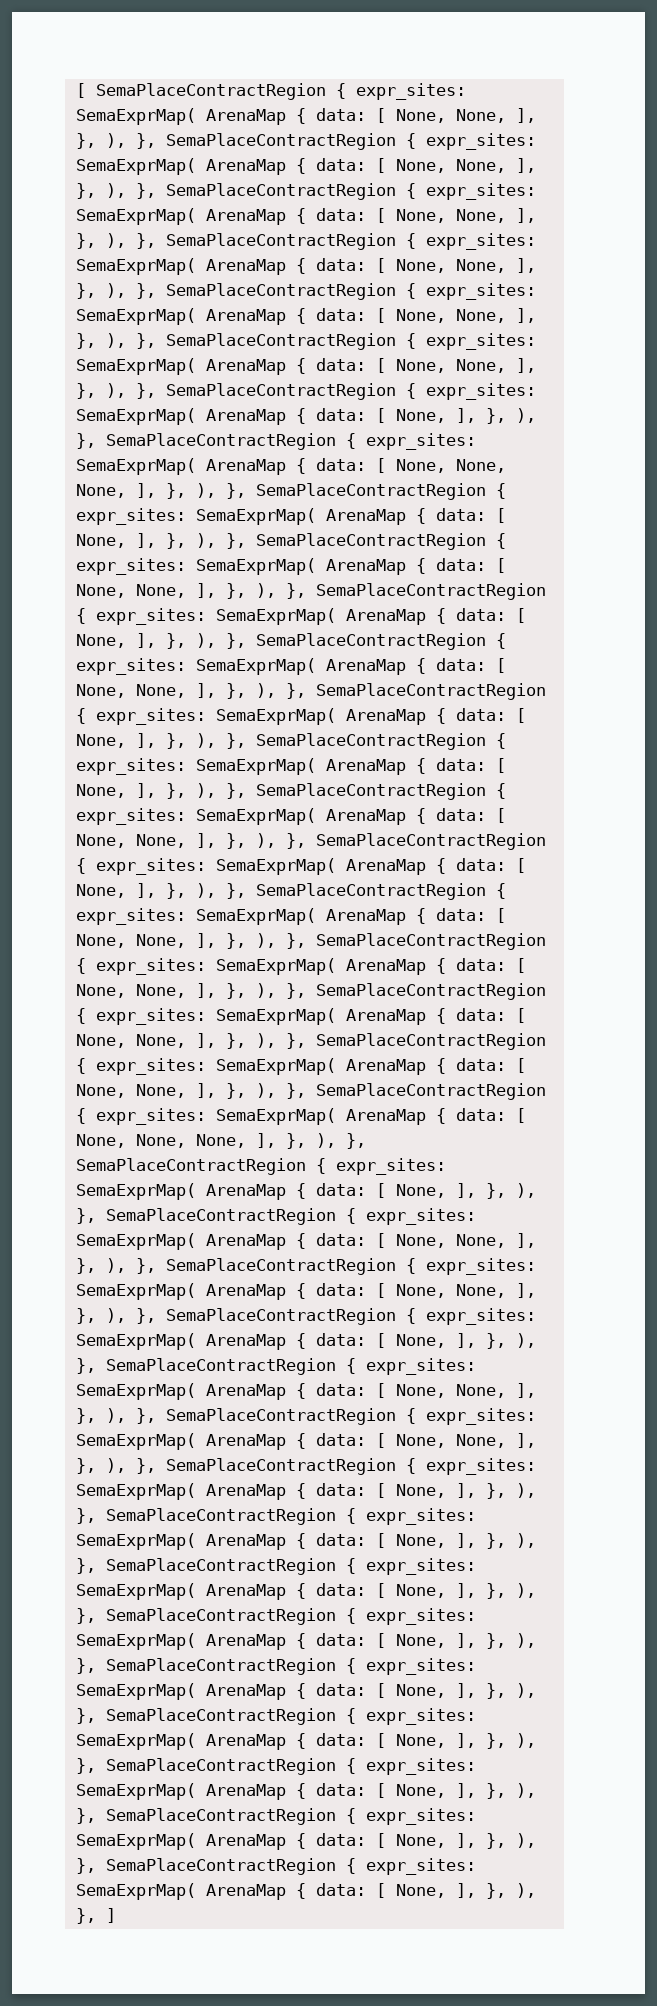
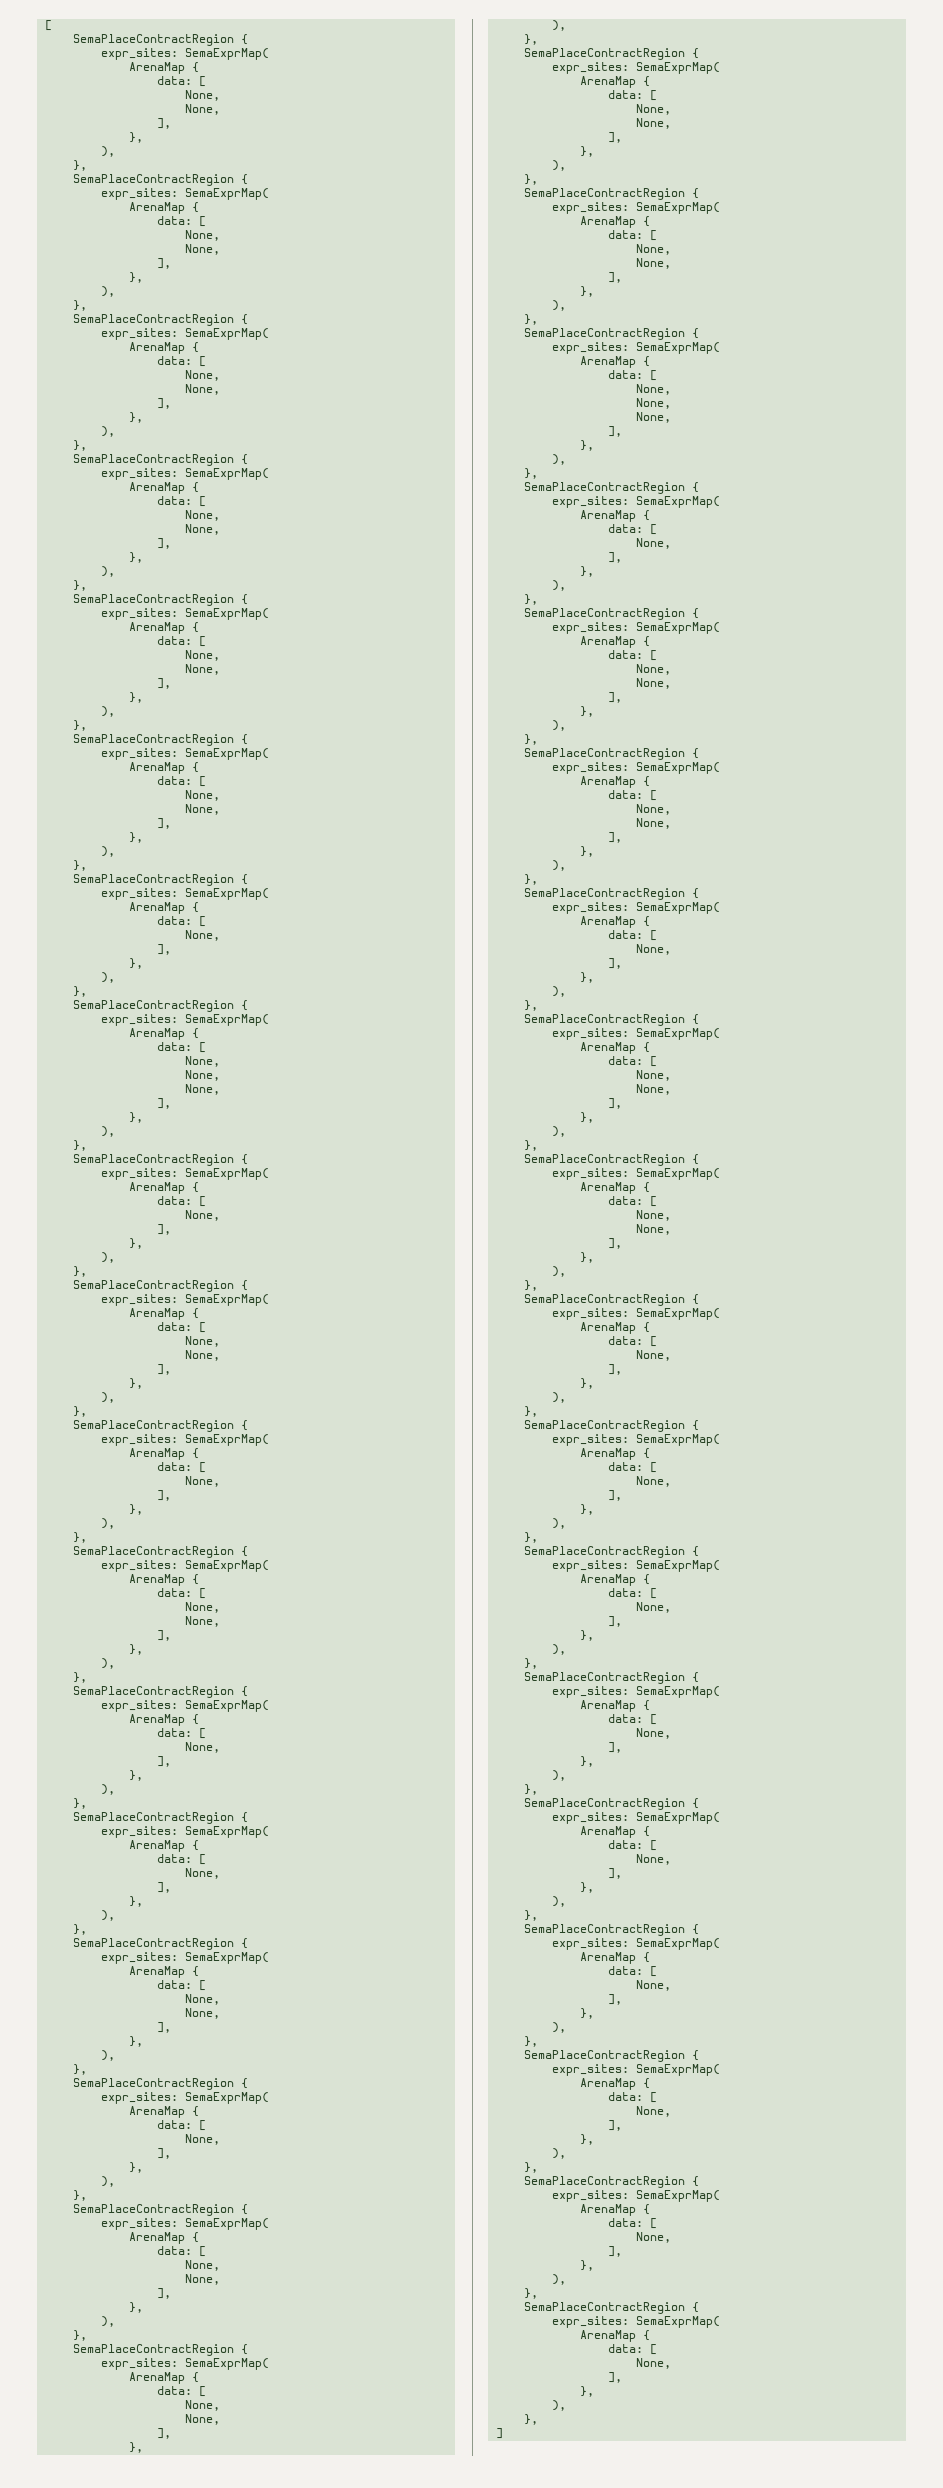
[76,83,467,100] [76,108,537,125] [76,133,537,150] [76,158,537,175] [76,183,537,200] [76,208,537,225] [76,233,537,250] [76,258,537,275] [76,283,537,300] [76,308,537,325] [76,333,537,350] [76,358,537,375] [76,383,537,400] [76,408,537,425] [76,433,477,450] [76,458,507,475] [76,483,507,500] [76,508,507,525] [76,533,507,550] [76,558,507,575] [76,583,547,600] [76,608,527,625] [76,633,507,650] [76,658,507,675] [76,683,547,700] [76,708,527,725] [76,733,507,750] [76,758,507,775] [76,783,507,800] [76,808,507,825] [76,833,547,850] [76,858,527,875] [76,883,507,900] [76,908,507,925] [76,933,547,950] [76,958,527,975] [76,983,547,1000] [76,1008,527,1025] [76,1033,547,1050] [76,1058,527,1075] [76,1083,547,1100] [76,1108,527,1125] [76,1133,367,1149] [76,1158,447,1175] [76,1183,537,1200] [76,1208,477,1225] [76,1233,537,1250] [76,1258,537,1275] [76,1283,537,1300] [76,1308,537,1325] [76,1333,537,1350] [76,1358,477,1375] [76,1383,537,1400] [76,1408,537,1425] [76,1433,537,1450] [76,1458,537,1475] [76,1483,537,1500] [76,1508,477,1525] [76,1533,537,1550] [76,1558,477,1575] [76,1583,537,1600] [76,1608,477,1625] [76,1633,537,1650] [76,1658,477,1675] [76,1683,537,1700] [76,1708,477,1725] [76,1733,537,1750] [76,1758,477,1775] [76,1783,537,1800] [76,1808,477,1825] [76,1833,537,1850] [76,1858,477,1875] [76,1883,537,1900] [76,1908,97,1924] [ SemaPlaceContractRegion { expr_sites: SemaExprMap( ArenaMap { data: [ None, None, ], }, ), }, SemaPlaceContractRegion { expr_sites: SemaExprMap( ArenaMap { data: [ None, None, ], }, ), }, SemaPlaceContractRegion { expr_sites: SemaExprMap( ArenaMap { data: [ None, None, ], }, ), }, SemaPlaceContractRegion { expr_sites: SemaExprMap( ArenaMap { data: [ None, None, ], }, ), }, SemaPlaceContractRegion { expr_sites: SemaExprMap( ArenaMap { data: [ None, None, ], }, ), }, SemaPlaceContractRegion { expr_sites: SemaExprMap( ArenaMap { data: [ None, None, ], }, ), }, SemaPlaceContractRegion { expr_sites: SemaExprMap( ArenaMap { data: [ None, ], }, ), }, SemaPlaceContractRegion { expr_sites: SemaExprMap( ArenaMap { data: [ None, None, None, ], }, ), }, SemaPlaceContractRegion { expr_sites: SemaExprMap( ArenaMap { data: [ None, ], }, ), }, SemaPlaceContractRegion { expr_sites: SemaExprMap( ArenaMap { data: [ None, None, ], }, ), }, SemaPlaceContractRegion { expr_sites: SemaExprMap( ArenaMap { data: [ None, ], }, ), }, SemaPlaceContractRegion { expr_sites: SemaExprMap( ArenaMap { data: [ None, None, ], }, ), }, SemaPlaceContractRegion { expr_sites: SemaExprMap( ArenaMap { data: [ None, ], }, ), }, SemaPlaceContractRegion { expr_sites: SemaExprMap( ArenaMap { data: [ None, ], }, ), }, SemaPlaceContractRegion { expr_sites: SemaExprMap( ArenaMap { data: [ None, None, ], }, ), }, SemaPlaceContractRegion { expr_sites: SemaExprMap( ArenaMap { data: [ None, ], }, ), }, SemaPlaceContractRegion { expr_sites: SemaExprMap( ArenaMap { data: [ None, None, ], }, ), }, SemaPlaceContractRegion { expr_sites: SemaExprMap( ArenaMap { data: [ None, None, ], }, ), }, SemaPlaceContractRegion { expr_sites: SemaExprMap( ArenaMap { data: [ None, None, ], }, ), }, SemaPlaceContractRegion { expr_sites: SemaExprMap( ArenaMap { data: [ None, None, ], }, ), }, SemaPlaceContractRegion { expr_sites: SemaExprMap( ArenaMap { data: [ None, None, None, ], }, ), }, SemaPlaceContractRegion { expr_sites: SemaExprMap( ArenaMap { data: [ None, ], }, ), }, SemaPlaceContractRegion { expr_sites: SemaExprMap( ArenaMap { data: [ None, None, ], }, ), }, SemaPlaceContractRegion { expr_sites: SemaExprMap( ArenaMap { data: [ None, None, ], }, ), }, SemaPlaceContractRegion { expr_sites: SemaExprMap( ArenaMap { data: [ None, ], }, ), }, SemaPlaceContractRegion { expr_sites: SemaExprMap( ArenaMap { data: [ None, None, ], }, ), }, SemaPlaceContractRegion { expr_sites: SemaExprMap( ArenaMap { data: [ None, None, ], }, ), }, SemaPlaceContractRegion { expr_sites: SemaExprMap( ArenaMap { data: [ None, ], }, ), }, SemaPlaceContractRegion { expr_sites: SemaExprMap( ArenaMap { data: [ None, ], }, ), }, SemaPlaceContractRegion { expr_sites: SemaExprMap( ArenaMap { data: [ None, ], }, ), }, SemaPlaceContractRegion { expr_sites: SemaExprMap( ArenaMap { data: [ None, ], }, ), }, SemaPlaceContractRegion { expr_sites: SemaExprMap( ArenaMap { data: [ None, ], }, ), }, SemaPlaceContractRegion { expr_sites: SemaExprMap( ArenaMap { data: [ None, ], }, ), }, SemaPlaceContractRegion { expr_sites: SemaExprMap( ArenaMap { data: [ None, ], }, ), }, SemaPlaceContractRegion { expr_sites: SemaExprMap( ArenaMap { data: [ None, ], }, ), }, SemaPlaceContractRegion { expr_sites: SemaExprMap( ArenaMap { data: [ None, ], }, ), }, -> [44,20,52,31] [72,34,248,46] [100,48,269,60] [128,62,199,74] [156,76,206,87] [184,90,220,101] [184,104,220,115] [156,118,171,129] [128,132,143,143] [100,146,115,157] [72,160,87,171] [72,174,248,186] [100,188,269,200] [128,202,199,214] [156,216,206,227] [184,230,220,241] [184,244,220,255] [156,258,171,269] [128,272,143,283] [100,286,115,297] [72,300,87,311] [72,314,248,326] [100,328,269,340] [128,342,199,354] [156,356,206,367] [184,370,220,381] [184,384,220,395] [156,398,171,409] [128,412,143,423] [100,426,115,437] [72,440,87,451] [72,454,248,466] [100,468,269,480] [128,482,199,494] [156,496,206,507] [184,510,220,521] [184,524,220,535] [156,538,171,549] [128,552,143,563] [100,566,115,577] [72,580,87,591] [72,594,248,606] [100,608,269,620] [128,622,199,634] [156,636,206,647] [184,650,220,661] [184,664,220,675] [156,678,171,689] [128,692,143,703] [100,706,115,717] [72,720,87,731] [72,734,248,746] [100,748,269,760] [128,762,199,774] [156,776,206,787] [184,790,220,801] [184,804,220,815] [156,818,171,829] [128,832,143,843] [100,846,115,857] [72,860,87,871] [72,874,248,886] [100,888,269,900] [128,902,199,914] [156,916,206,927] [184,930,220,941] [156,944,171,955] [128,958,143,969] [100,972,115,983] [72,986,87,997] [72,1000,248,1012] [100,1014,269,1026] [128,1028,199,1040] [156,1042,206,1053] [184,1056,220,1067] [184,1070,220,1081] [184,1084,220,1095] [156,1098,171,1109] [128,1112,143,1123] [100,1126,115,1137] [72,1140,87,1151] [72,1154,248,1166] [100,1168,269,1180] [128,1182,199,1194] [156,1196,206,1207] [184,1210,220,1221] [156,1224,171,1235] [128,1238,143,1249] [100,1252,115,1263] [72,1266,87,1277] [72,1280,248,1292] [100,1294,269,1306] [128,1308,199,1320] [156,1322,206,1333] [184,1336,220,1347] [184,1350,220,1361] [156,1364,171,1375] [128,1378,143,1389] [100,1392,115,1403] [72,1406,87,1417] [72,1420,248,1432] [100,1434,269,1446] [128,1448,199,1460] [156,1462,206,1473] [184,1476,220,1487] [156,1490,171,1501] [128,1504,143,1515] [100,1518,115,1529] [72,1532,87,1543] [72,1546,248,1558] [100,1560,269,1572] [128,1574,199,1586] [156,1588,206,1599] [184,1602,220,1613] [184,1616,220,1627] [156,1630,171,1641] [128,1644,143,1655] [100,1658,115,1669] [72,1672,87,1683] [72,1686,248,1698] [100,1700,269,1712] [128,1714,199,1726] [156,1728,206,1739] [184,1742,220,1753] [156,1756,171,1767] [128,1770,143,1781] [100,1784,115,1795] [72,1798,87,1809] [72,1812,248,1824] [100,1826,269,1838] [128,1840,199,1852] [156,1854,206,1865] [184,1868,220,1879] [156,1882,171,1893] [128,1896,143,1907] [100,1910,115,1921] [72,1924,87,1935] [72,1938,248,1950] [100,1952,269,1964] [128,1966,199,1978] [156,1980,206,1991] [184,1994,220,2005] [184,2008,220,2019] [156,2022,171,2033] [128,2036,143,2047] [100,2050,115,2061] [72,2064,87,2075] [72,2078,248,2090] [100,2092,269,2104] [128,2106,199,2118] [156,2120,206,2131] [184,2134,220,2145] [156,2148,171,2159] [128,2162,143,2173] [100,2176,115,2187] [72,2190,87,2201] [72,2204,248,2216] [100,2218,269,2230] [128,2232,199,2244] [156,2246,206,2257] [184,2260,220,2271] [184,2274,220,2285] [156,2288,171,2299] [128,2302,143,2313] [100,2316,115,2327] [72,2330,87,2341] [72,2344,248,2356] [100,2358,269,2370] [128,2372,199,2384] [156,2386,206,2397] [184,2400,220,2411] [184,2414,220,2425] [156,2428,171,2439] [128,2442,143,2453] [551,20,566,31] [523,34,538,45] [523,48,699,60] [551,62,720,74] [579,76,650,88] [607,90,657,101] [635,104,671,115] [635,118,671,129] [607,132,622,143] [579,146,594,157] [551,160,566,171] [523,174,538,185] [523,188,699,200] [551,202,720,214] [579,216,650,228] [607,230,657,241] [635,244,671,255] [635,258,671,269] [607,272,622,283] [579,286,594,297] [551,300,566,311] [523,314,538,325] [523,328,699,340] [551,342,720,354] [579,356,650,368] [607,370,657,381] [635,384,671,395] [635,398,671,409] [635,412,671,423] [607,426,622,437] [579,440,594,451] [551,454,566,465] [523,468,538,479] [523,482,699,494] [551,496,720,508] [579,510,650,522] [607,524,657,535] [635,538,671,549] [607,552,622,563] [579,566,594,577] [551,580,566,591] [523,594,538,605] [523,608,699,620] [551,622,720,634] [579,636,650,648] [607,650,657,661] [635,664,671,675] [635,678,671,689] [607,692,622,703] [579,706,594,717] [551,720,566,731] [523,734,538,745] [523,748,699,760] [551,762,720,774] [579,776,650,788] [607,790,657,801] [635,804,671,815] [635,818,671,829] [607,832,622,843] [579,846,594,857] [551,860,566,871] [523,874,538,885] [523,888,699,900] [551,902,720,914] [579,916,650,928] [607,930,657,941] [635,944,671,955] [607,958,622,969] [579,972,594,983] [551,986,566,997] [523,1000,538,1011] [523,1014,699,1026] [551,1028,720,1040] [579,1042,650,1054] [607,1056,657,1067] [635,1070,671,1081] [635,1084,671,1095] [607,1098,622,1109] [579,1112,594,1123] [551,1126,566,1137] [523,1140,538,1151] [523,1154,699,1166] [551,1168,720,1180] [579,1182,650,1194] [607,1196,657,1207] [635,1210,671,1221] [635,1224,671,1235] [607,1238,622,1249] [579,1252,594,1263] [551,1266,566,1277] [523,1280,538,1291] [523,1294,699,1306] [551,1308,720,1320] [579,1322,650,1334] [607,1336,657,1347] [635,1350,671,1361] [607,1364,622,1375] [579,1378,594,1389] [551,1392,566,1403] [523,1406,538,1417] [523,1420,699,1432] [551,1434,720,1446] [579,1448,650,1460] [607,1462,657,1473] [635,1476,671,1487] [607,1490,622,1501] [579,1504,594,1515] [551,1518,566,1529] [523,1532,538,1543] [523,1546,699,1558] [551,1560,720,1572] [579,1574,650,1586] [607,1588,657,1599] [635,1602,671,1613] [607,1616,622,1627] [579,1630,594,1641] [551,1644,566,1655] [523,1658,538,1669] [523,1672,699,1684] [551,1686,720,1698] [579,1700,650,1712] [607,1714,657,1725] [635,1728,671,1739] [607,1742,622,1753] [579,1756,594,1767] [551,1770,566,1781] [523,1784,538,1795] [523,1798,699,1810] [551,1812,720,1824] [579,1826,650,1838] [607,1840,657,1851] [635,1854,671,1865] [607,1868,622,1879] [579,1882,594,1893] [551,1896,566,1907] [523,1910,538,1921] [523,1924,699,1936] [551,1938,720,1950] [579,1952,650,1964] [607,1966,657,1977] [635,1980,671,1991] [607,1994,622,2005] [579,2008,594,2019] [551,2022,566,2033] [523,2036,538,2047] [523,2050,699,2062] [551,2064,720,2076] [579,2078,650,2090] [607,2092,657,2103] [635,2106,671,2117] [607,2120,622,2131] [579,2134,594,2145] [551,2148,566,2159] [523,2162,538,2173] [523,2176,699,2188] [551,2190,720,2202] [579,2204,650,2216] [607,2218,657,2229] [635,2232,671,2243] [607,2246,622,2257] [579,2260,594,2271] [551,2274,566,2285] [523,2288,538,2299] [523,2302,699,2314] [551,2316,720,2328] [579,2330,650,2342] [607,2344,657,2355] [635,2358,671,2369] [607,2372,622,2383] [579,2386,594,2397] [551,2400,566,2411] [523,2414,538,2425] [ // SemaPlaceContractRegion { // expr_sites: SemaExprMap( // ArenaMap { // data: [ // None, // None, // ], // }, // ), // }, // SemaPlaceContractRegion { // expr_sites: SemaExprMap( // ArenaMap { // data: [ // None, // None, // ], // }, // ), // }, // SemaPlaceContractRegion { // expr_sites: SemaExprMap( // ArenaMap { // data: [ // None, // None, // ], // }, // ), // }, // SemaPlaceContractRegion { // expr_sites: SemaExprMap( // ArenaMap { // data: [ // None, // None, // ], // }, // ), // }, // SemaPlaceContractRegion { // expr_sites: SemaExprMap( // ArenaMap { // data: [ // None, // None, // ], // }, // ), // }, // SemaPlaceContractRegion { // expr_sites: SemaExprMap( // ArenaMap { // data: [ // None, // None, // ], // }, // ), // }, // SemaPlaceContractRegion { // expr_sites: SemaExprMap( // ArenaMap { // data: [ // None, // ], // }, // ), // }, // SemaPlaceContractRegion { // expr_sites: SemaExprMap( // ArenaMap { // data: [ // None, // None, // None, // ], // }, // ), // }, // SemaPlaceContractRegion { // expr_sites: SemaExprMap( // ArenaMap { // data: [ // None, // ], // }, // ), // }, // SemaPlaceContractRegion { // expr_sites: SemaExprMap( // ArenaMap { // data: [ // None, // None, // ], // }, // ), // }, // SemaPlaceContractRegion { // expr_sites: SemaExprMap( // ArenaMap { // data: [ // None, // ], // }, // ), // }, // SemaPlaceContractRegion { // expr_sites: SemaExprMap( // ArenaMap { // data: [ // None, // None, // ], // }, // ), // }, // SemaPlaceContractRegion { // expr_sites: SemaExprMap( // ArenaMap { // data: [ // None, // ], // }, // ), // }, // SemaPlaceContractRegion { // expr_sites: SemaExprMap( // ArenaMap { // data: [ // None, // ], // }, // ), // }, // SemaPlaceContractRegion { // expr_sites: SemaExprMap( // ArenaMap { // data: [ // None, // None, // ], // }, // ), // }, // SemaPlaceContractRegion { // expr_sites: SemaExprMap( // ArenaMap { // data: [ // None, // ], // }, // ), // }, // SemaPlaceContractRegion { // expr_sites: SemaExprMap( // ArenaMap { // data: [ // None, // None, // ], // }, // ), // }, // SemaPlaceContractRegion { // expr_sites: SemaExprMap( // ArenaMap { // data: [ // None, // None, // ], // }, // ), // }, // SemaPlaceContractRegion { // expr_sites: SemaExprMap( // ArenaMap { // data: [ // None, // None, // ], // }, // ), // }, // SemaPlaceContractRegion { // expr_sites: SemaExprMap( // ArenaMap { // data: [ // None, // None, // ], // }, // ), // }, // SemaPlaceContractRegion { // expr_sites: SemaExprMap( // ArenaMap { // data: [ // None, // None, // None, // ], // }, // ), // }, // SemaPlaceContractRegion { // expr_sites: SemaExprMap( // ArenaMap { // data: [ // None, // ], // }, // ), // }, // SemaPlaceContractRegion { // expr_sites: SemaExprMap( // ArenaMap { // data: [ // None, // None, // ], // }, // ), // }, // SemaPlaceContractRegion { // expr_sites: SemaExprMap( // ArenaMap { // data: [ // None, // None, // ], // }, // ), // }, // SemaPlaceContractRegion { // expr_sites: SemaExprMap( // ArenaMap { // data: [ // None, // ], // }, // ), // }, // SemaPlaceContractRegion { // expr_sites: SemaExprMap( // ArenaMap { // data: [ // None, // None, // ], // }, // ), // }, // SemaPlaceContractRegion { // expr_sites: SemaExprMap( // ArenaMap { // data: [ // None, // None, // ], // }, // ), // }, // SemaPlaceContractRegion { // expr_sites: SemaExprMap( // ArenaMap { // data: [ // None, // ], // }, // ), // }, // SemaPlaceContractRegion { // expr_sites: SemaExprMap( // ArenaMap { // data: [ // None, // ], // }, // ), // }, // SemaPlaceContractRegion { // expr_sites: SemaExprMap( // ArenaMap { // data: [ // None, // ], // }, // ), // }, // SemaPlaceContractRegion { // expr_sites: SemaExprMap( // ArenaMap { // data: [ // None, // ], // }, // ), // }, // SemaPlaceContractRegion { // expr_sites: SemaExprMap( // ArenaMap { // data: [ // None, // ], // }, // ), // }, // SemaPlaceContractRegion { // expr_sites: SemaExprMap( // ArenaMap { // data: [ // None, // ], // }, // ), // }, // SemaPlaceContractRegion { // expr_sites: SemaExprMap( // ArenaMap { // data: [ // None, // ], // }, // ), // }, // SemaPlaceContractRegion { // expr_sites: SemaExprMap( // ArenaMap { // data: [ // None, // ], // }, // ), // }, // SemaPlaceContractRegion { // expr_sites: SemaExprMap( // ArenaMap { // data: [ // None, // ], // }, // ), // }, //

